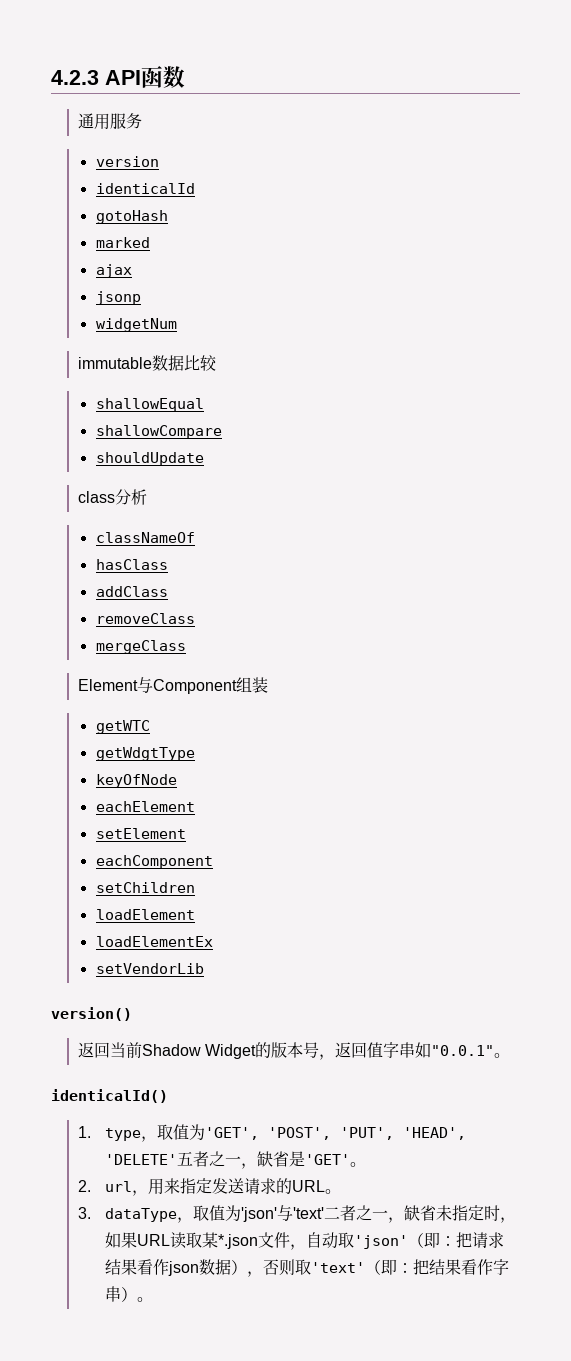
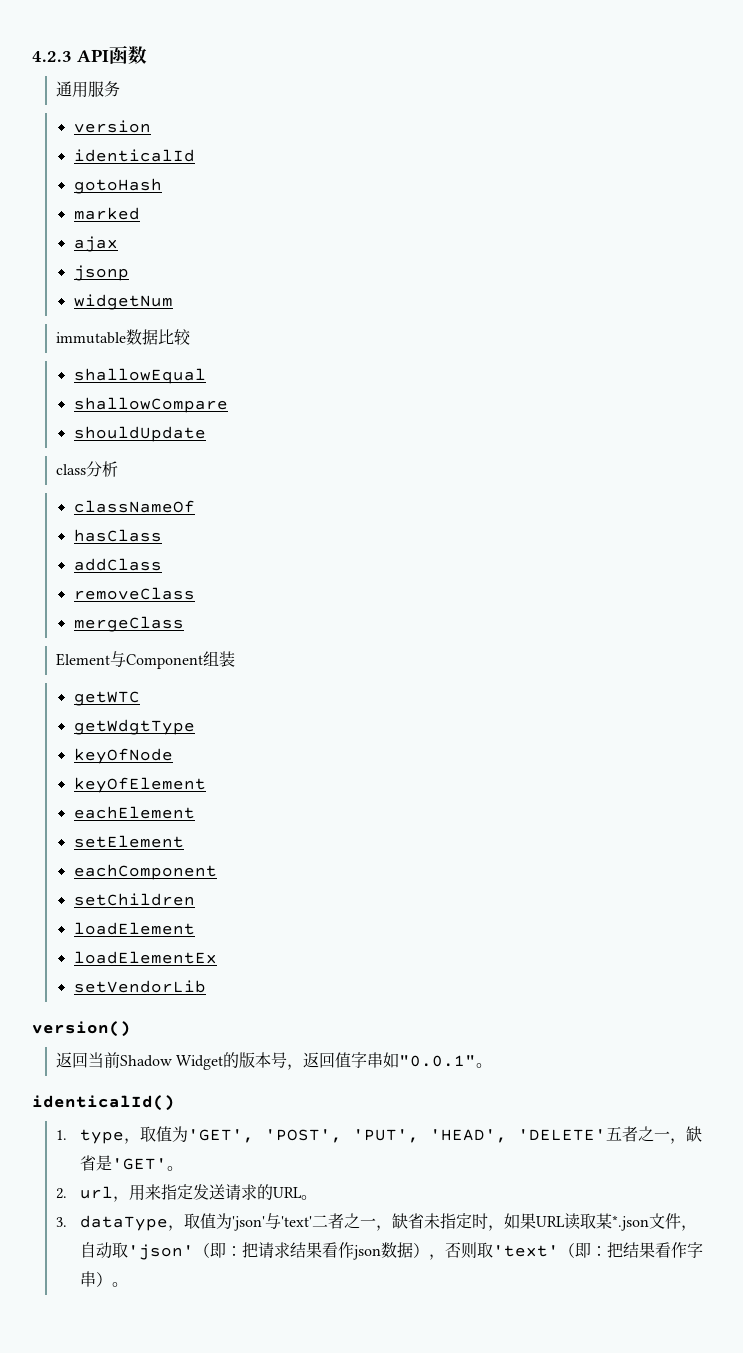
(177, 781) none -> [73,777,206,793] // keyOfElement

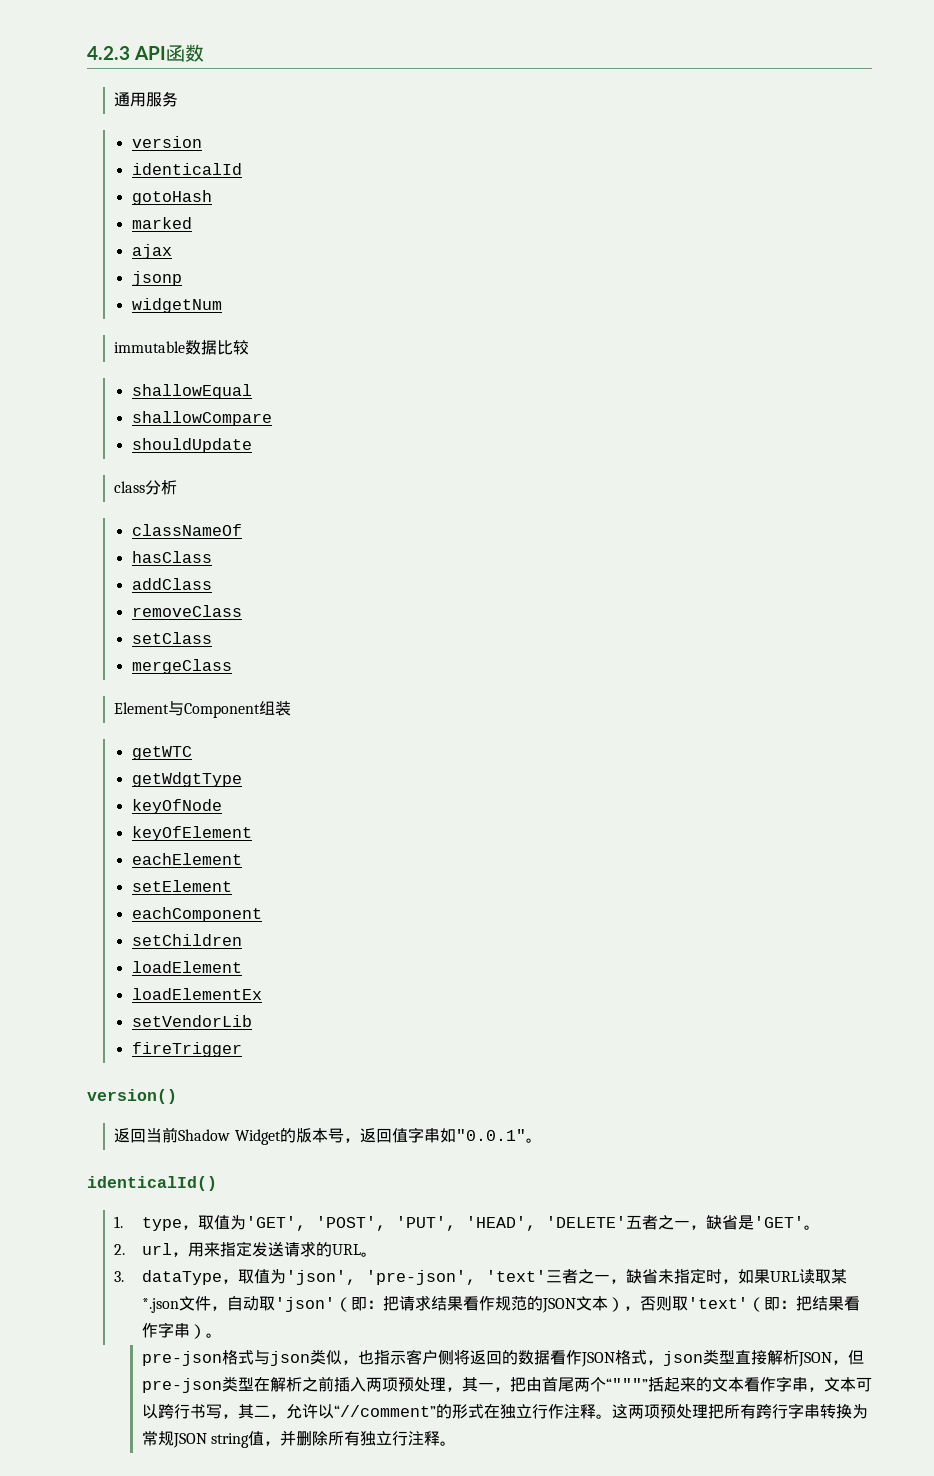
(195, 593) none -> [131,632,212,644] // setClass
(206, 986) none -> [131,1042,242,1057] // fireTrigger
[231,1213,328,1231] 'json'与'text'二 -> [285,1270,562,1285] 'json', 'pre-json', 'text'三
[352,1242,413,1260] json数据 -> [494,1296,608,1313] 规范的JSON文本
(128, 1284) none -> [141,1349,864,1367] [141,1376,872,1393] [141,1403,868,1419] [141,1430,456,1448] // pre-json格式与json类似，也指示客户侧将返回的数据看作JSON格式，json类型直接解析JSON，但pre-json类型在解析之前插入两项预处理，其一，把由首尾两个“"""”括起来的文本看作字串，文本可以跨行书写，其二，允许以“//comment”的形式在独立行作注释。这两项预处理把所有跨行字串转换为常规JSON string值，并删除所有独立行注释。

